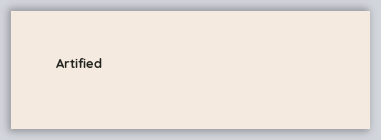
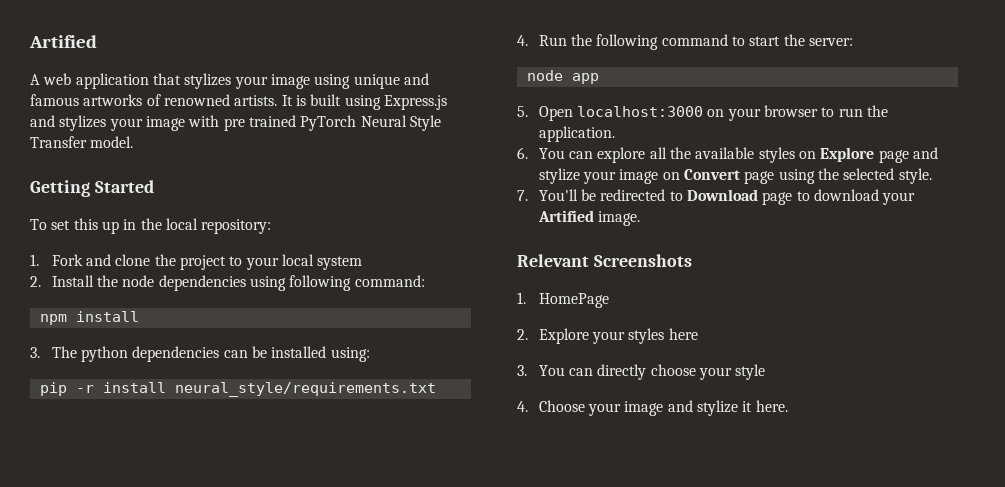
[56,58,102,68] Artified -> [29,35,97,48] [30,73,429,89] [30,94,447,110] [30,115,441,131] [30,136,134,148] [30,180,154,197] [30,218,272,234] [30,254,363,270] [30,275,425,291] [39,311,139,325] [30,346,370,362] [39,382,436,397] [517,34,853,50] [526,70,599,84] [517,105,888,121] [538,126,615,142] [517,147,938,163] [538,168,932,184] [517,189,916,205] [537,210,641,226] [517,254,692,267] [517,292,609,308] [517,328,698,344] [517,364,766,380] [517,400,788,416] Artified // A web application that stylizes your image using unique and famous artworks of renowned artists. It is built using Express.js and stylizes your image with pre trained PyTorch Neural Style Transfer model. // Getting Started // To set this up in the local repository: // 1. Fork and clone the project to your local system // 2. Install the node dependencies using following command: // npm install // 3. The python dependencies can be installed using: // pip -r install neural_style/requirements.txt // 4. Run the following command to start the server: // node app // 5. Open localhost:3000 on your browser to run the application. // 6. You can explore all the available styles on Explore page and stylize your image on Convert page using the selected style. // 7. You'll be redirected to Download page to download your Artified image. // Relevant Screenshots // 1. HomePage // 2. Explore your styles here // 3. You can directly choose your style // 4. Choose your image and stylize it here.

